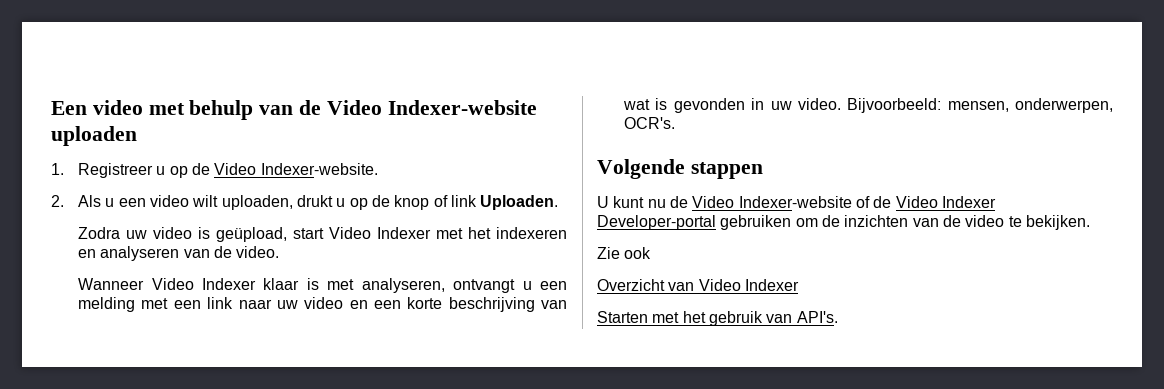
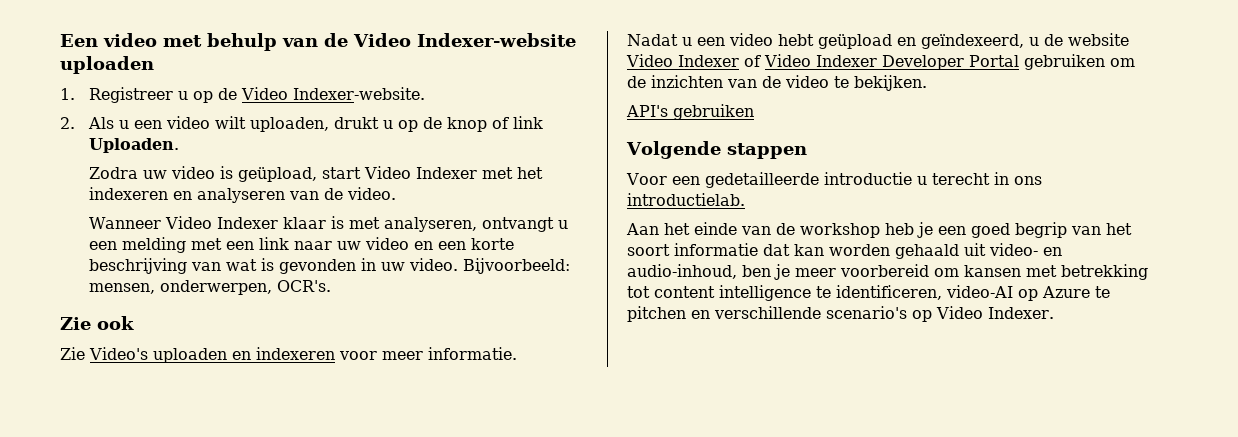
[597,159,763,179] [597,196,996,208] [597,215,716,230] Volgende stappen // U kunt nu de Video Indexer-website of de Video Indexer Developer-portal -> [60,316,134,330] [60,347,517,363] [627,33,1129,49] [626,54,1019,70] Zie ook // Zie Video's uploaden en indexeren voor meer informatie. // Nadat u een video hebt geüpload en geïndexeerd, u de website Video Indexer of Video Indexer Developer Portal
[597,247,652,259] [597,279,799,291] [597,311,838,326] Zie ook // Overzicht van Video Indexer // Starten met het gebruik van API's. -> [626,104,754,120] [626,141,807,159] [626,172,1042,188] [627,193,745,206] [626,222,1132,238] [627,243,1062,259] [627,264,1148,280] [627,285,1110,301] [627,306,1054,322] API's gebruiken // Volgende stappen // Voor een gedetailleerde introductie u terecht in ons introductielab. // Aan het einde van de workshop heb je een goed begrip van het soort informatie dat kan worden gehaald uit video- en audio-inhoud, ben je meer voorbereid om kansen met betrekking tot content intelligence te identificeren, video-AI op Azure te pitchen en verschillende scenario's op Video Indexer.

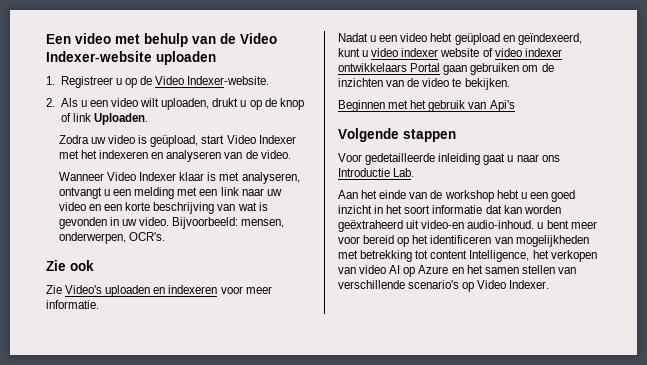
[1029,33,1129,46] [626,54,1019,70] u de website Video Indexer of Video Indexer Developer Portal -> [338,48,562,57] [338,63,468,75] kunt u video indexer website of video indexer ontwikkelaars Portal gaan
[626,104,754,120] [626,141,807,159] [626,172,1042,188] [627,193,745,206] API's gebruiken // Volgende stappen // Voor een gedetailleerde introductie u terecht in ons introductielab. -> [338,100,515,112] [338,128,456,142] [338,153,560,165] [338,168,415,177] Beginnen met het gebruik van Api's // Volgende stappen // Voor gedetailleerde inleiding gaat u naar ons Introductie Lab.
[885,222,1101,238] heb je een goed begrip van -> [496,190,575,202] [338,205,384,214] hebt u een goed inzicht in
[895,243,1062,259] [627,264,1148,280] [627,285,1110,301] [627,306,710,322] gehaald uit video- en audio-inhoud, ben je meer voorbereid om kansen met betrekking tot content intelligence te identificeren, video-AI op Azure te pitchen en -> [338,220,597,232] [338,235,589,247] [338,250,597,262] [338,265,576,277] geëxtraheerd uit video-en audio-inhoud. u bent meer voor bereid op het identificeren van mogelijkheden met betrekking tot content Intelligence, het verkopen van video AI op Azure en het samen stellen van

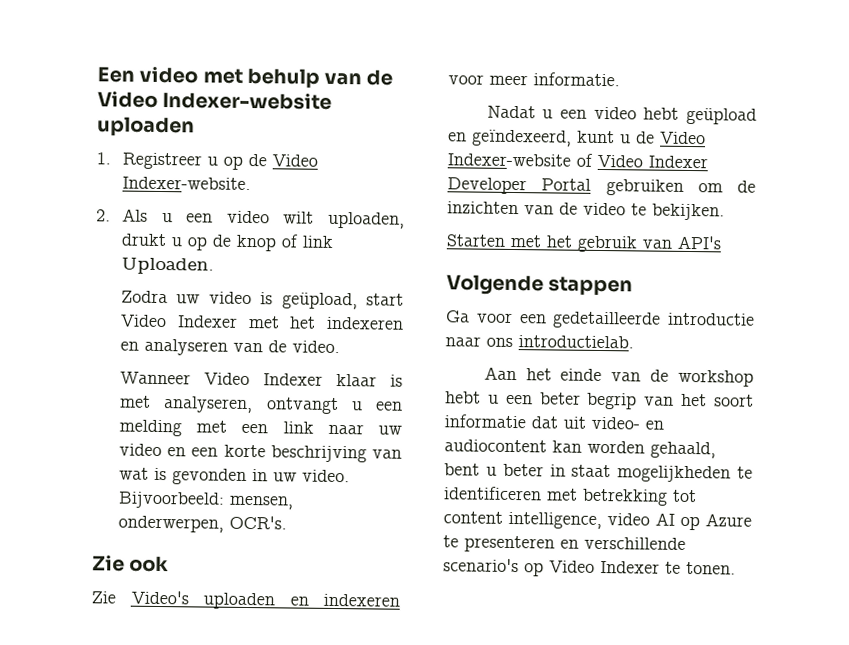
[371,48,562,57] [338,63,468,75] video indexer website of video indexer ontwikkelaars Portal gaan -> [636,131,706,145] [447,153,708,169] [447,177,592,195] de Video Indexer-website of Video Indexer Developer Portal
[338,100,385,112] Beginnen -> [446,234,505,247] Starten
[489,100,515,112] Api's -> [677,235,721,250] API's
[338,153,560,165] [338,168,415,177] Voor gedetailleerde inleiding gaat u naar ons Introductie Lab. -> [446,310,755,329] [445,335,634,349] Ga voor een gedetailleerde introductie naar ons introductielab.
[550,190,575,202] [338,205,384,214] goed inzicht in -> [539,392,675,410] beter begrip van
[503,205,561,214] [338,220,597,232] [338,235,589,247] [338,250,597,262] [338,265,576,277] kan worden geëxtraheerd uit video-en audio-inhoud. u bent meer voor bereid op het identificeren van mogelijkheden met betrekking tot content Intelligence, het verkopen van video AI op Azure en het samen stellen van -> [563,416,664,430] [444,439,716,459] [444,463,753,483] [443,486,697,506] [443,511,752,531] [443,535,579,553] uit video- en audiocontent kan worden gehaald, bent u beter in staat mogelijkheden te identificeren met betrekking tot content intelligence, video AI op Azure te presenteren en
[509,280,550,289] Indexer. -> [600,561,736,575] Indexer te tonen.

